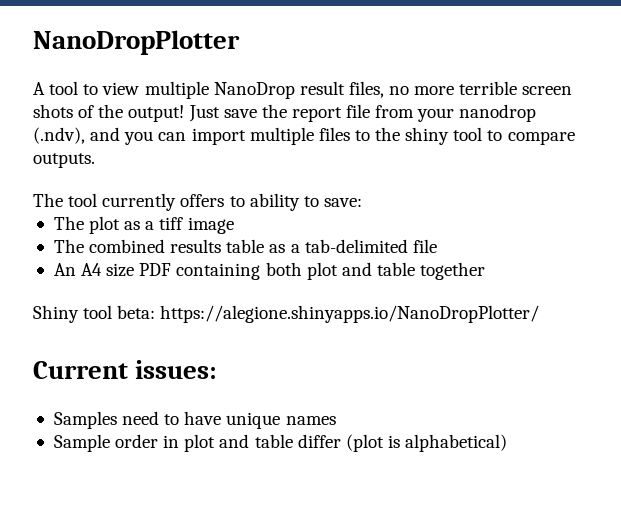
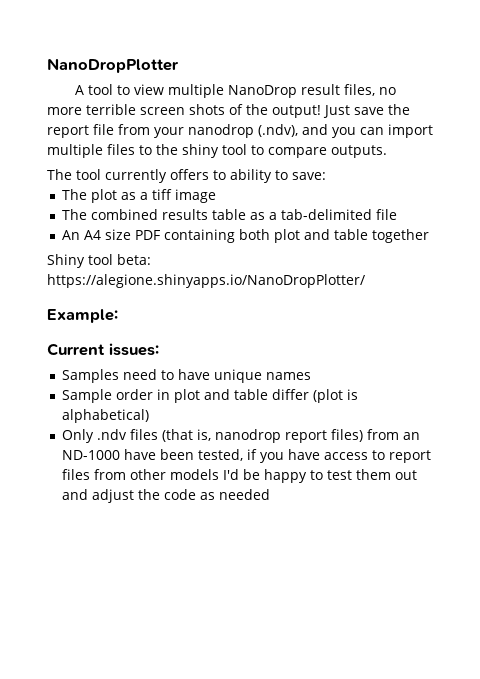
(540, 314) none -> [47,309,118,323] // Example:
(508, 443) none -> [61,429,420,443] [61,449,431,463] [61,469,417,483] [61,489,270,503] // Only .ndv files (that is, nanodrop report files) from an ND-1000 have been tested, if you have access to report files from other models I'd be happy to test them out and adjust the code as needed

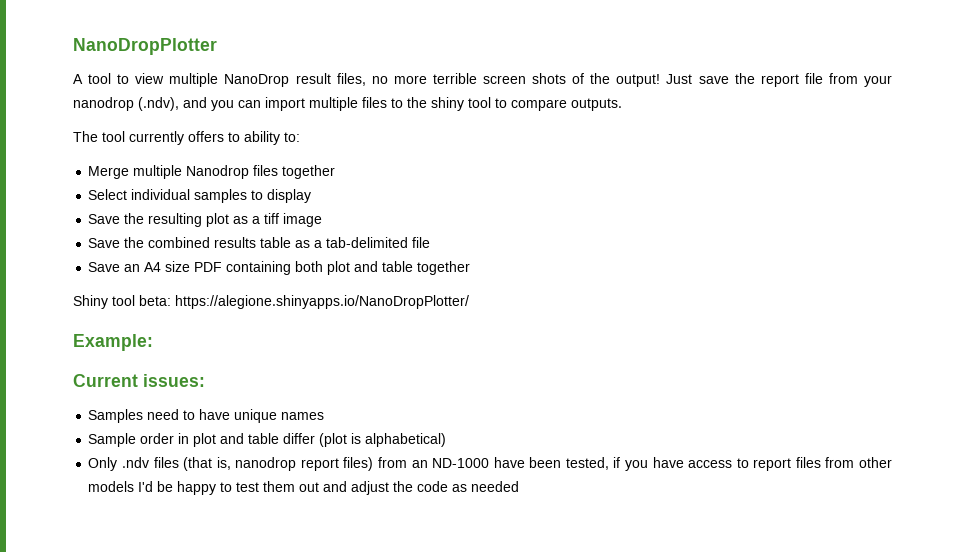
[275,170,326,180] [61,189,87,200] to save: // The -> [284,132,300,142] [88,165,336,179] [88,189,312,203] [88,213,203,227] to: // Merge multiple Nanodrop files together // Select individual samples to display // Save the resulting
[61,209,87,220] The -> [88,237,145,248] Save the
[61,230,80,240] An -> [88,262,141,272] Save an

